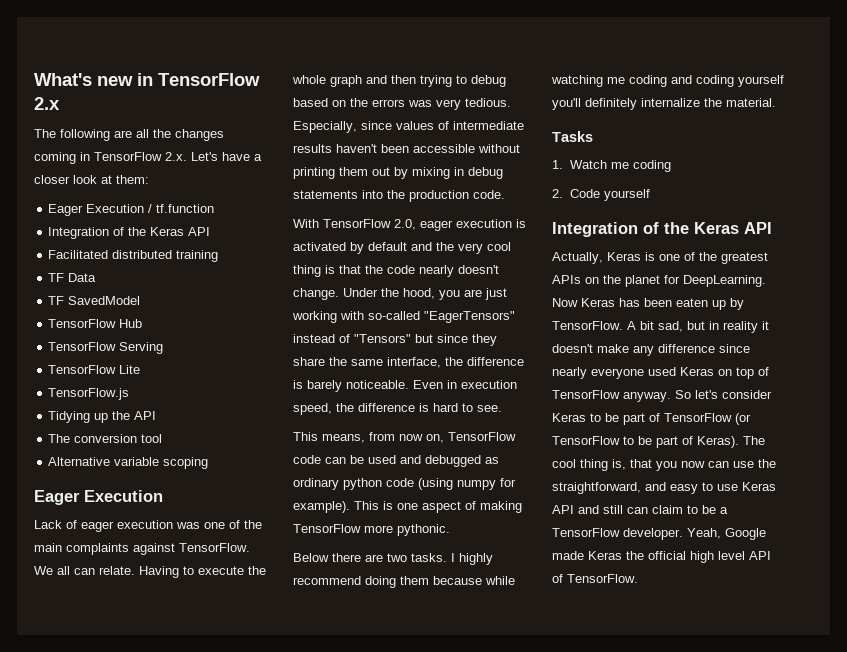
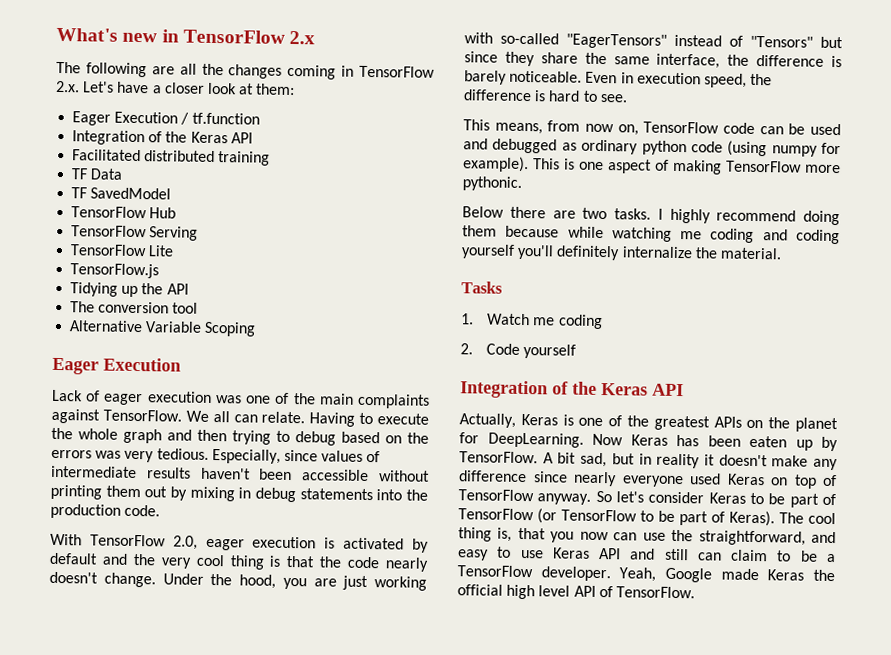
[114,457,209,469] variable scoping -> [145,321,257,337] Variable Scoping

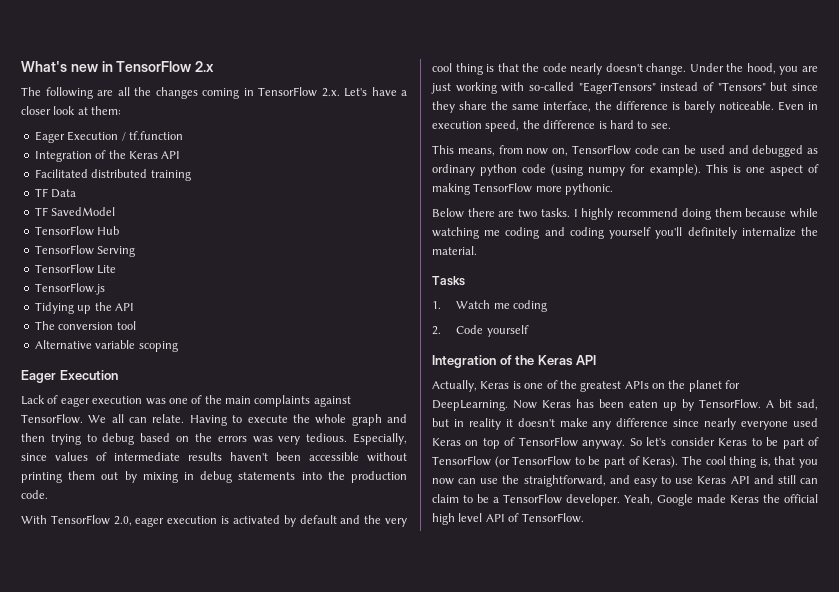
[145,321,257,337] Variable Scoping -> [95,340,178,352] variable scoping

